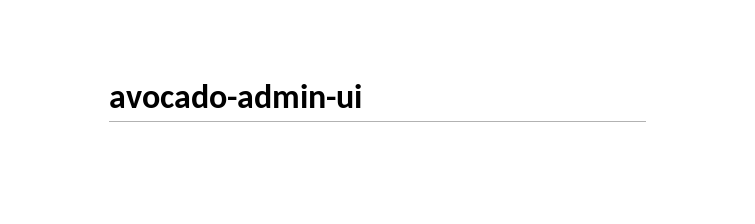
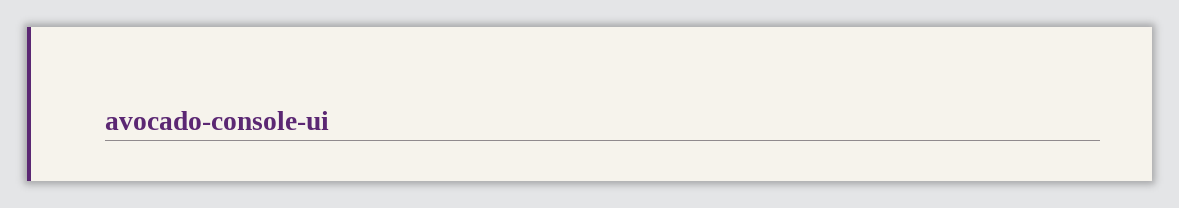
[109,84,362,108] avocado-admin-ui -> [105,111,329,130] avocado-console-ui

